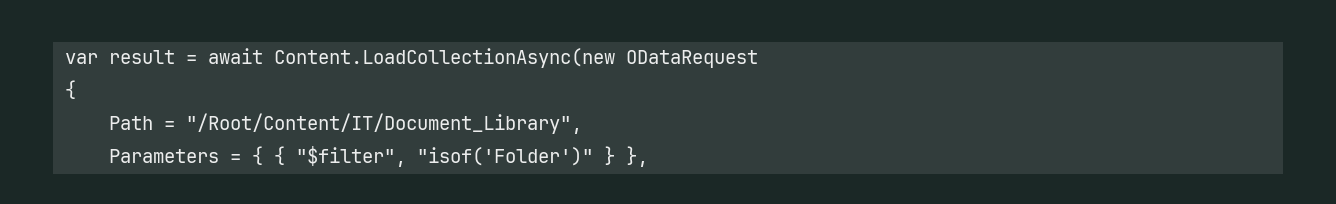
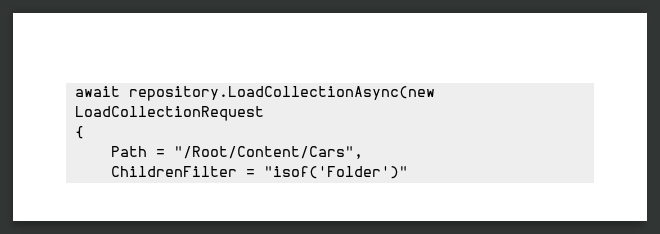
[65,48,759,68] [65,80,77,99] [109,113,583,134] [109,146,649,167] var result = await Content.LoadCollectionAsync(new ODataRequest // { // Path = "/Root/Content/IT/Document_Library", // Parameters = { { "$filter", "isof('Folder')" } }, -> [75,86,436,101] [75,106,265,121] [75,126,85,139] [111,146,364,159] [111,166,409,179] await repository.LoadCollectionAsync(new LoadCollectionRequest // { // Path = "/Root/Content/Cars", // ChildrenFilter = "isof('Folder')"

